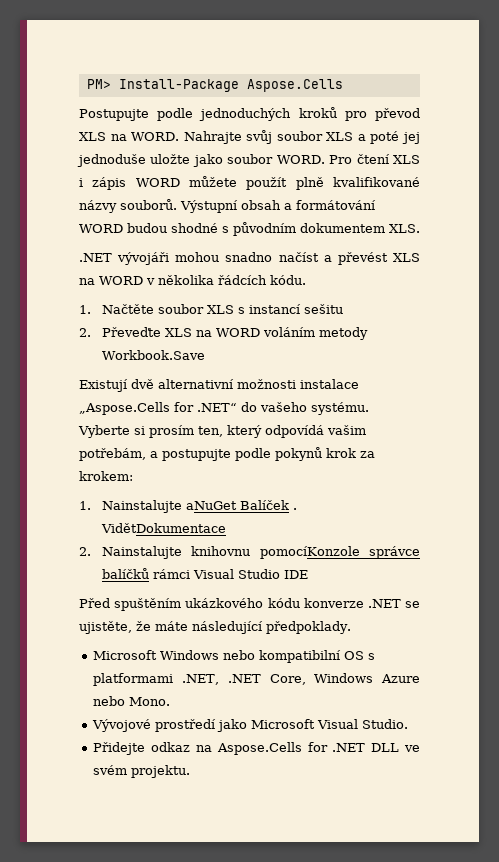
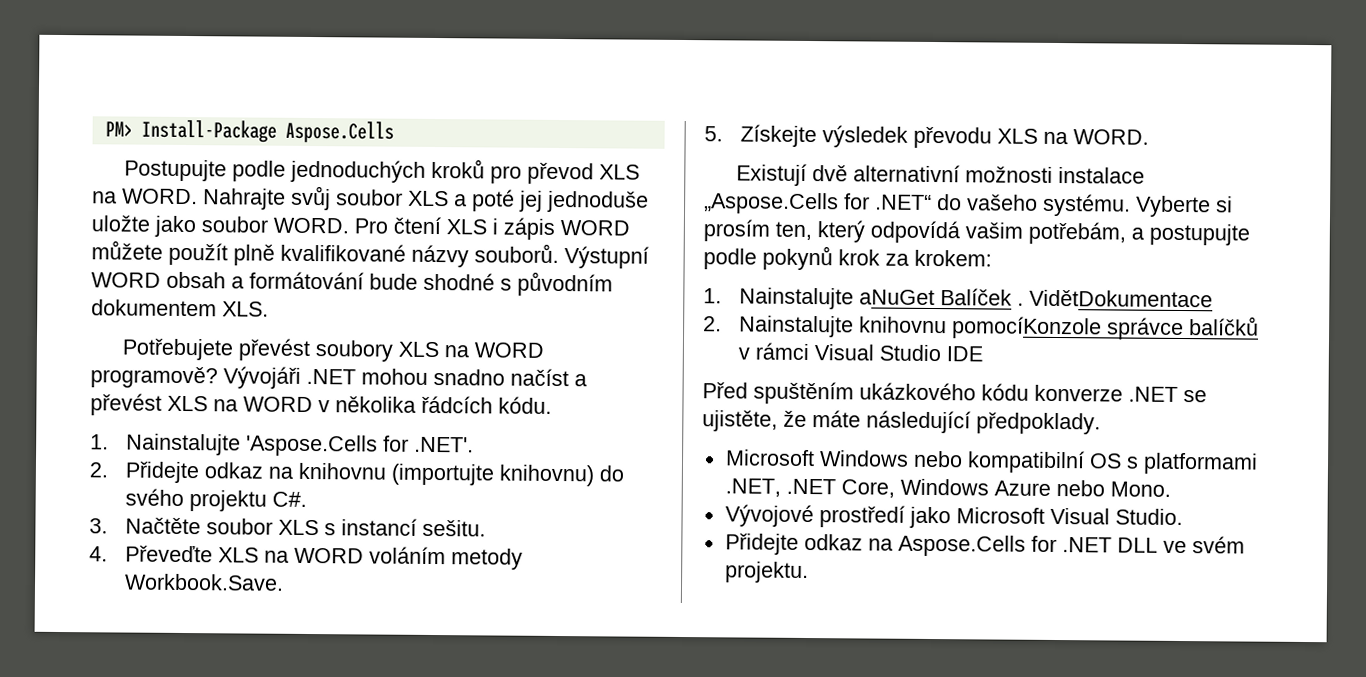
(238, 206) none -> [91,272,161,288] WORD
[79,223,167,233] WORD budou -> [369,273,418,290] bude
[79,252,170,265] .NET vývojáři -> [122,338,545,362] [90,366,356,389] Potřebujete převést soubory XLS na WORD programově? Vývojáři .NET
(91, 309) none -> [126,433,475,457] [89,461,625,487] [125,488,308,512] [89,518,108,534] Nainstalujte 'Aspose.Cells for .NET'. // 2. Přidejte odkaz na knihovnu (importujte knihovnu) do svého projektu C#. // 3.
[303,304,343,314] [79,328,91,337] sešitu // 2. -> [422,519,487,537] [89,546,108,562] sešitu. // 4.
[101,350,205,360] Workbook.Save -> [124,573,285,591] [704,124,1150,149] Workbook.Save. // 5. Získejte výsledek převodu XLS na WORD.
(149, 573) none -> [738,347,751,360] v

